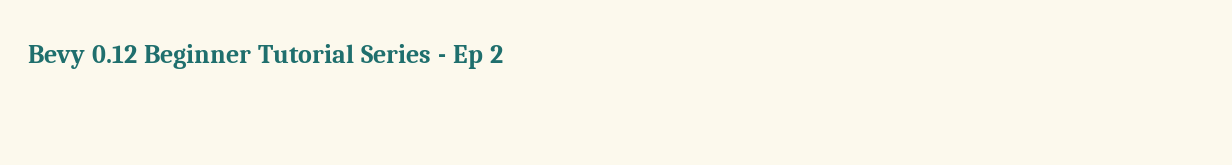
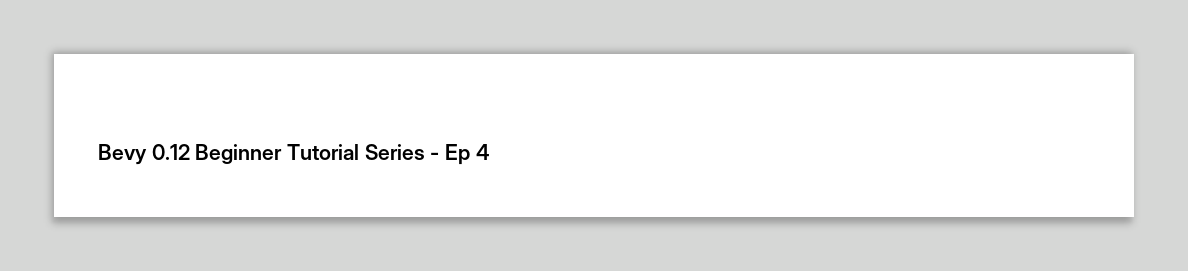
[490,45,504,63] 2 -> [475,144,490,160] 4

